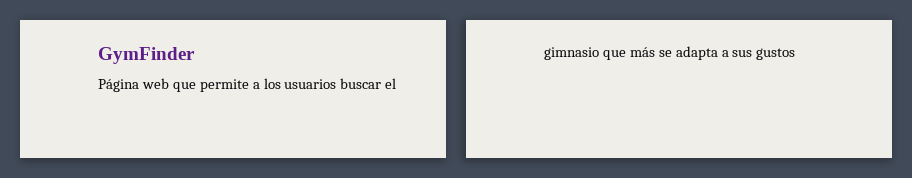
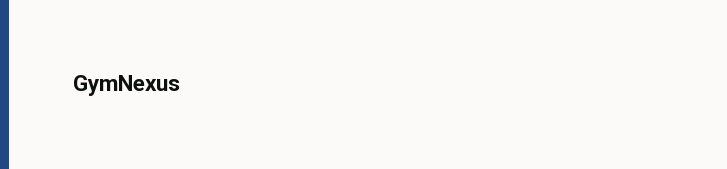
[98,47,195,64] [98,78,397,92] [544,46,796,60] GymFinder // Página web que permite a los usuarios buscar el gimnasio que más se adapta a sus gustos -> [73,75,180,96] GymNexus

